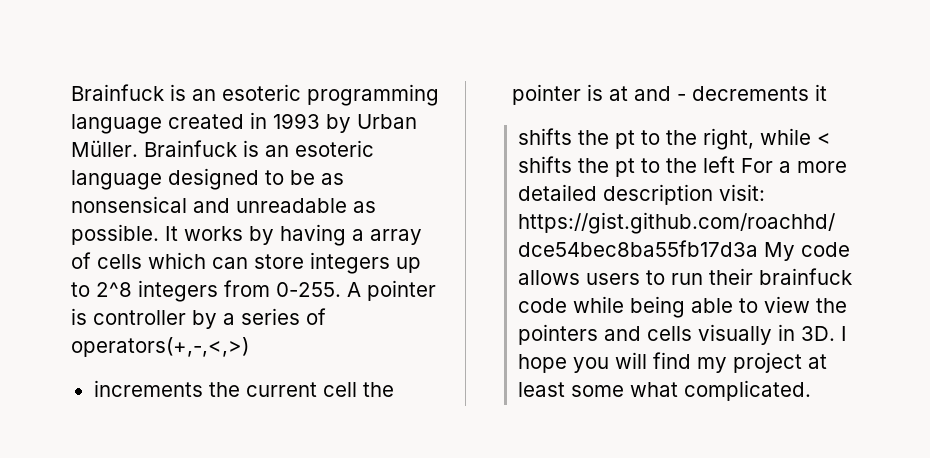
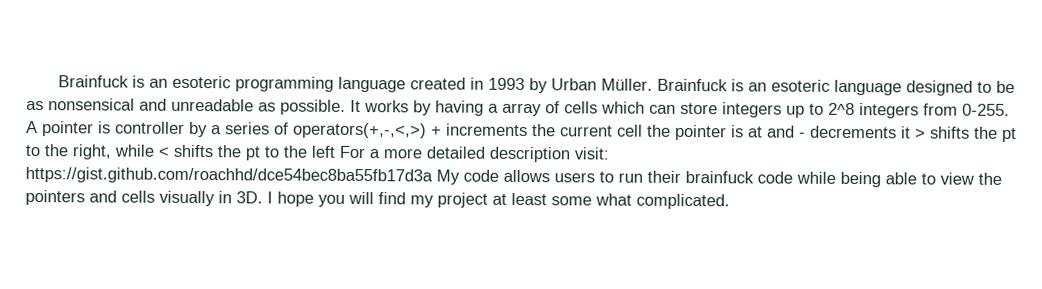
(249, 347) // -> [431,126,442,136] +
(827, 92) // -> [915,128,926,139] >

